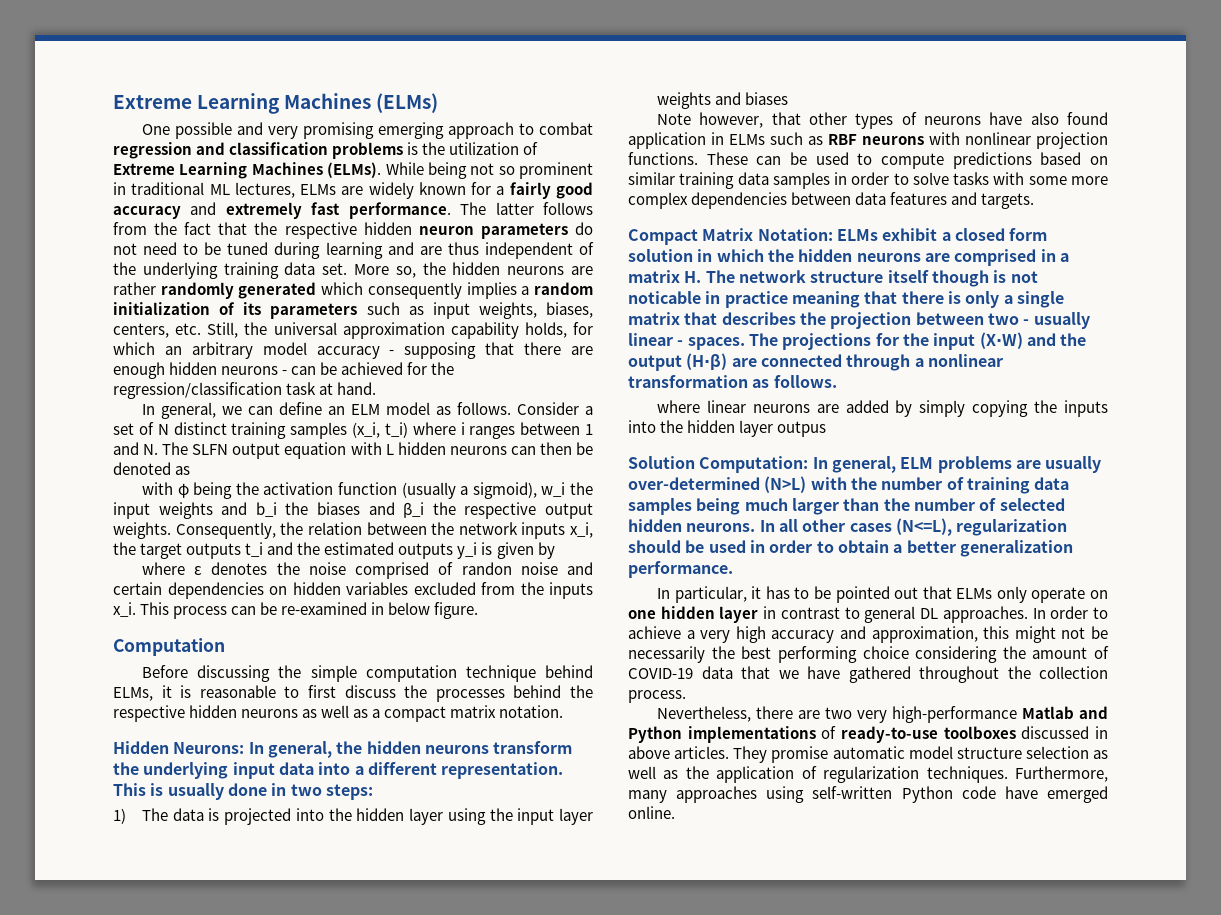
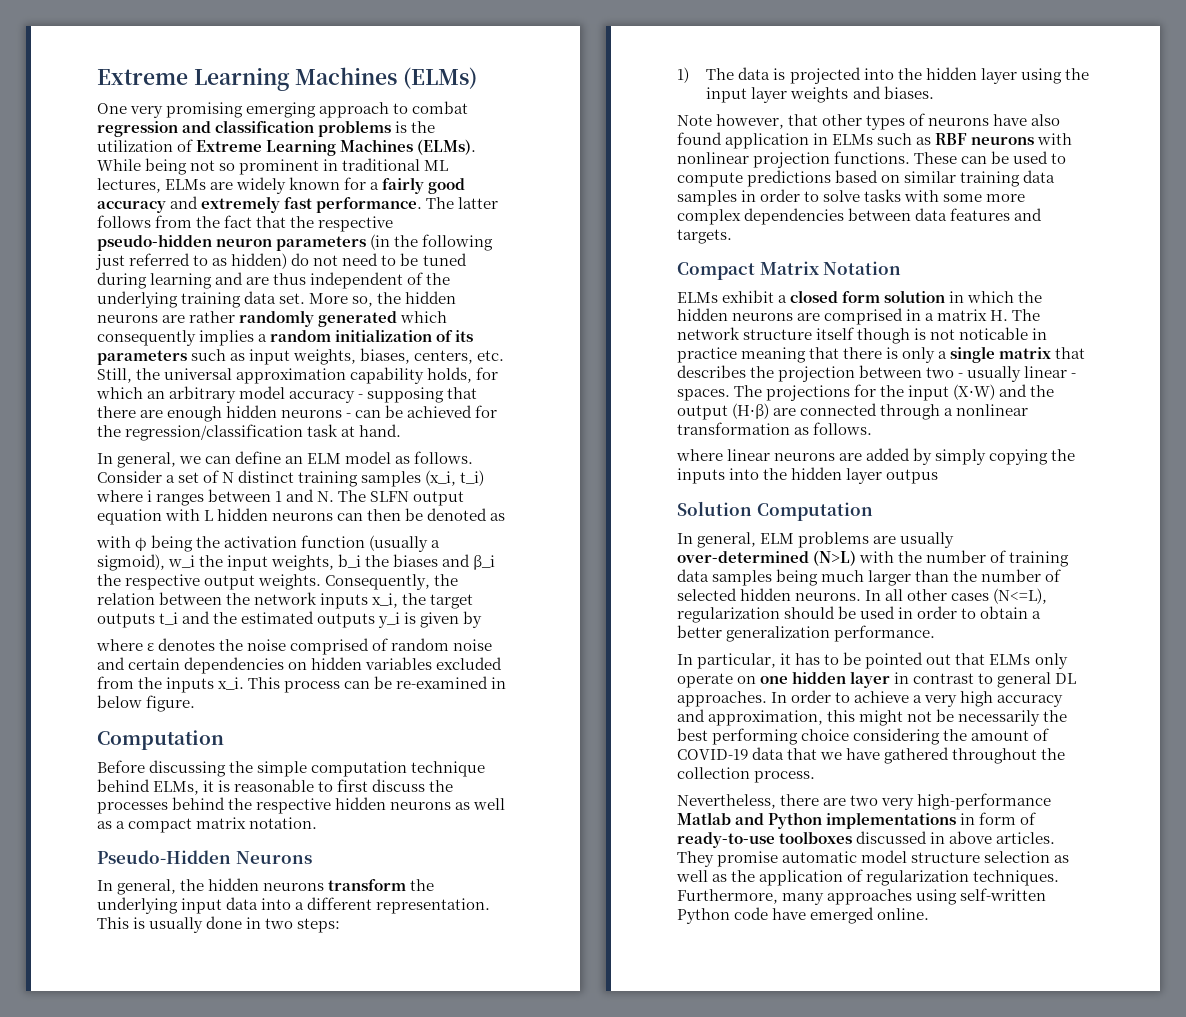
[174,122,263,139] possible and -> (127, 108) none
[363,222,412,235] hidden -> [97,234,212,251] pseudo-hidden
(568, 231) none -> [370,234,494,251] [95,253,288,270] (in the following just referred to as hidden)
[158,502,248,519] weights and -> [271,555,335,571] weights,
[461,562,512,575] randon -> [391,638,450,651] random
[113,741,245,754] Hidden Neurons: -> [97,850,312,864] Pseudo-Hidden Neurons //
[745,92,789,105] biases -> [883,86,934,99] biases.
[757,228,833,241] Notation: -> [823,261,902,275] Notation //
[699,456,809,473] Computation: -> [756,502,873,521] Computation //
(816, 734) none -> [960,812,1017,825] in form

